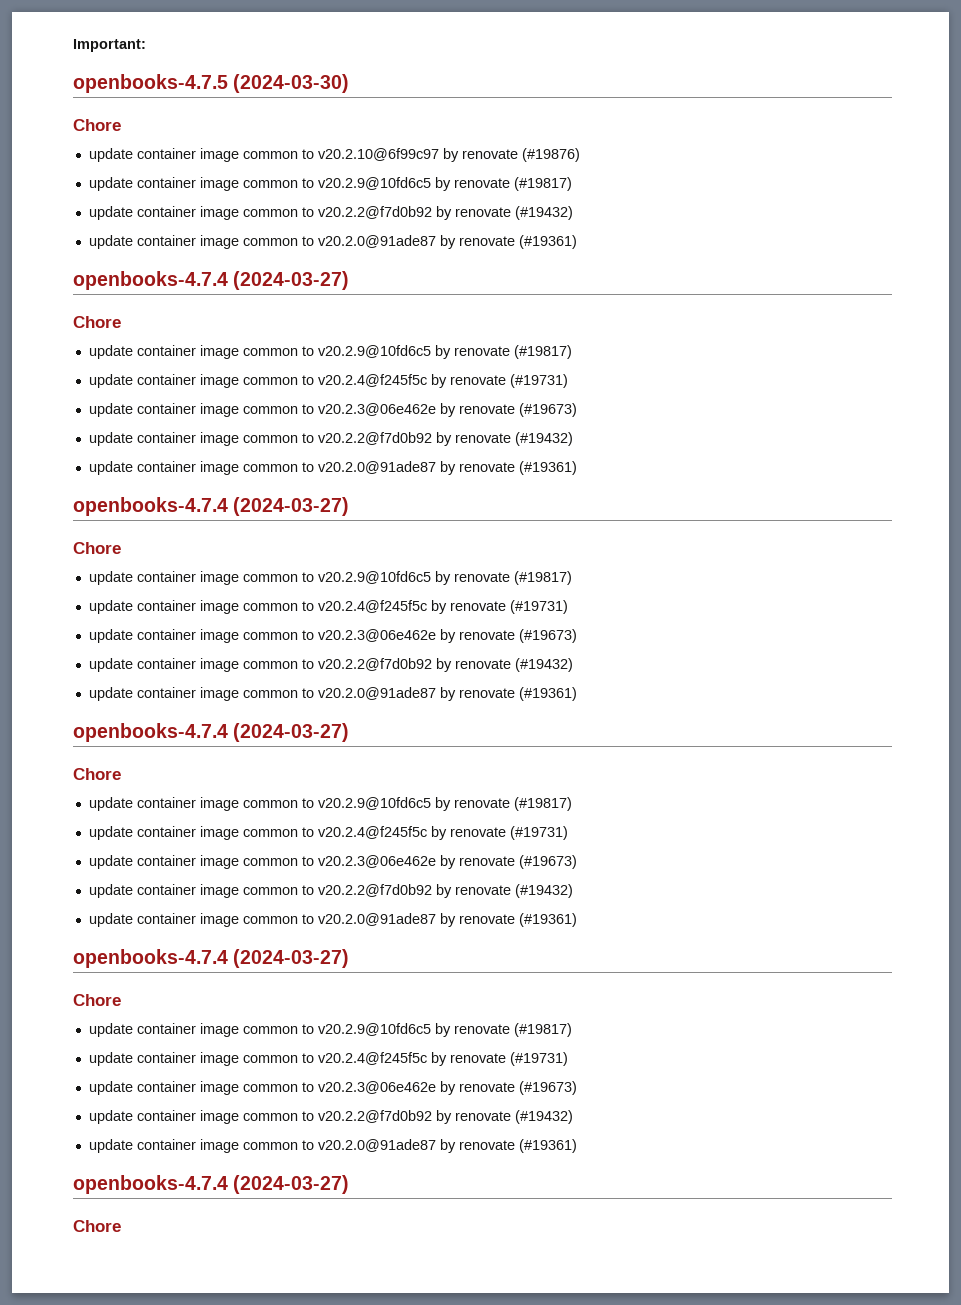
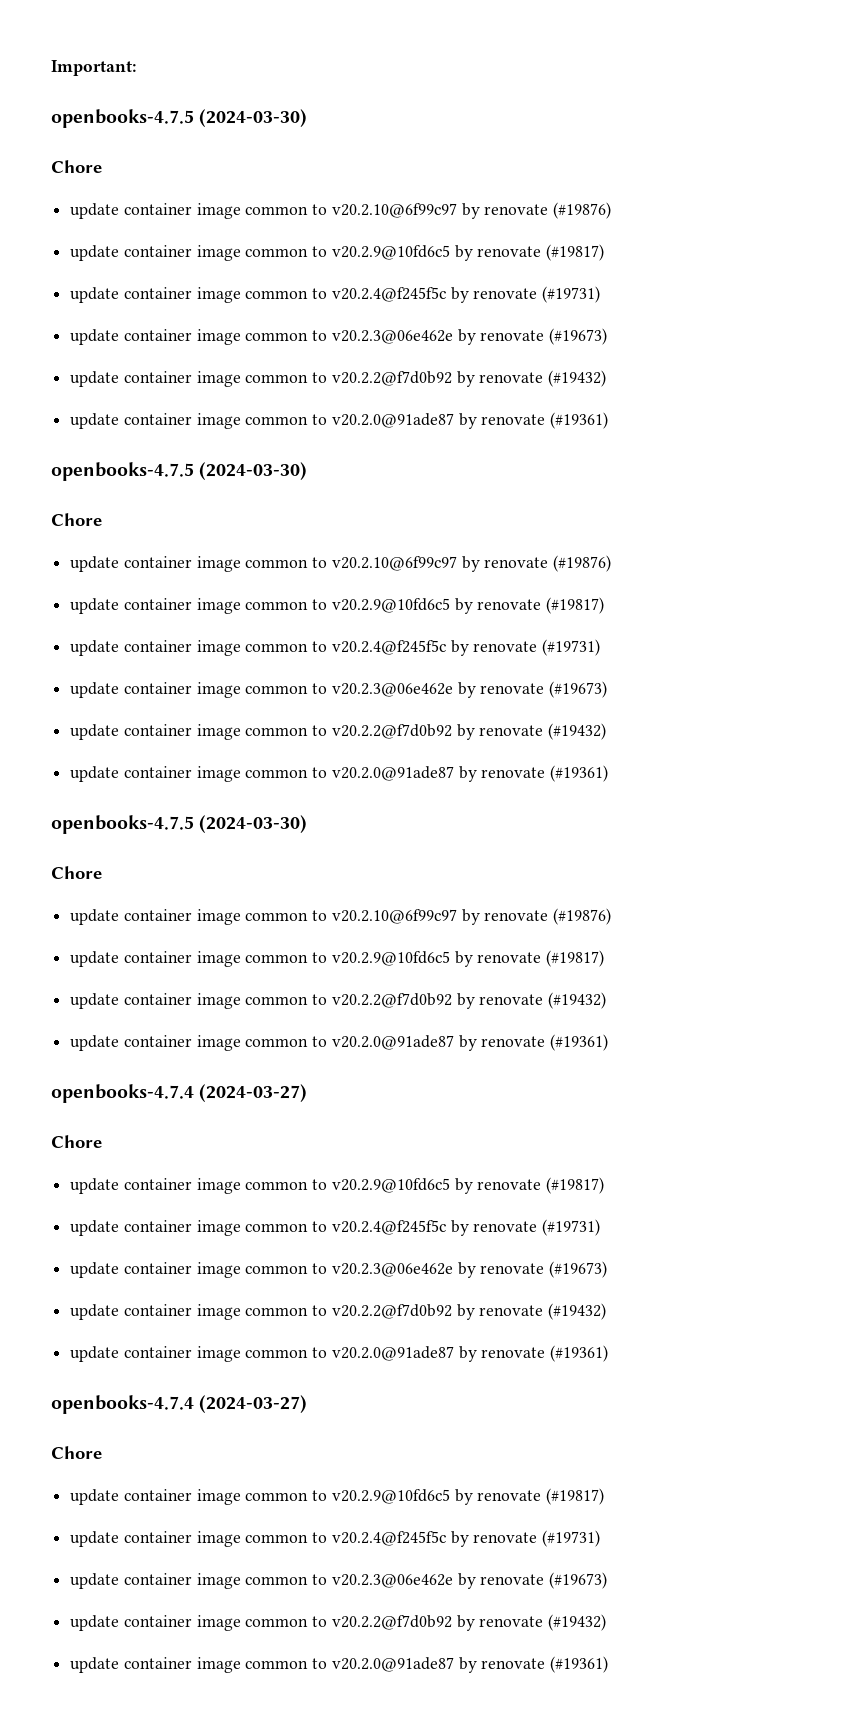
(572, 184) none -> [70,286,601,303] [70,328,608,345] [70,370,607,387] [70,412,609,429] [51,462,308,481] [51,513,102,526] [70,555,612,572] [70,597,605,614] [70,639,601,656] [70,681,608,698] [70,723,607,740] [70,765,609,782] [51,815,308,834] [51,866,102,879] [70,908,612,925] [70,950,605,967] // update container image common to v20.2.4@f245f5c by renovate (#19731) // update container image common to v20.2.3@06e462e by renovate (#19673) // update container image common to v20.2.2@f7d0b92 by renovate (#19432) // update container image common to v20.2.0@91ade87 by renovate (#19361) // openbooks-4.7.5 (2024-03-30) // Chore // update container image common to v20.2.10@6f99c97 by renovate (#19876) // update container image common to v20.2.9@10fd6c5 by renovate (#19817) // update container image common to v20.2.4@f245f5c by renovate (#19731) // update container image common to v20.2.3@06e462e by renovate (#19673) // update container image common to v20.2.2@f7d0b92 by renovate (#19432) // update container image common to v20.2.0@91ade87 by renovate (#19361) // openbooks-4.7.5 (2024-03-30) // Chore // update container image common to v20.2.10@6f99c97 by renovate (#19876) // update container image common to v20.2.9@10fd6c5 by renovate (#19817)
[73,723,350,742] [73,768,121,780] [88,797,572,811] [88,826,568,840] [88,855,577,869] [88,884,573,898] [88,913,577,927] [73,949,350,968] [73,994,121,1006] [88,1023,572,1037] [88,1052,568,1066] [88,1081,577,1095] [88,1110,573,1124] [88,1139,577,1153] [73,1175,350,1194] [73,1220,121,1232] // openbooks-4.7.4 (2024-03-27) // Chore // update container image common to v20.2.9@10fd6c5 by renovate (#19817) // update container image common to v20.2.4@f245f5c by renovate (#19731) // update container image common to v20.2.3@06e462e by renovate (#19673) // update container image common to v20.2.2@f7d0b92 by renovate (#19432) // update container image common to v20.2.0@91ade87 by renovate (#19361) // openbooks-4.7.4 (2024-03-27) // Chore // update container image common to v20.2.9@10fd6c5 by renovate (#19817) // update container image common to v20.2.4@f245f5c by renovate (#19731) // update container image common to v20.2.3@06e462e by renovate (#19673) // update container image common to v20.2.2@f7d0b92 by renovate (#19432) // update container image common to v20.2.0@91ade87 by renovate (#19361) // openbooks-4.7.4 (2024-03-27) // Chore -> (609, 1664) none

